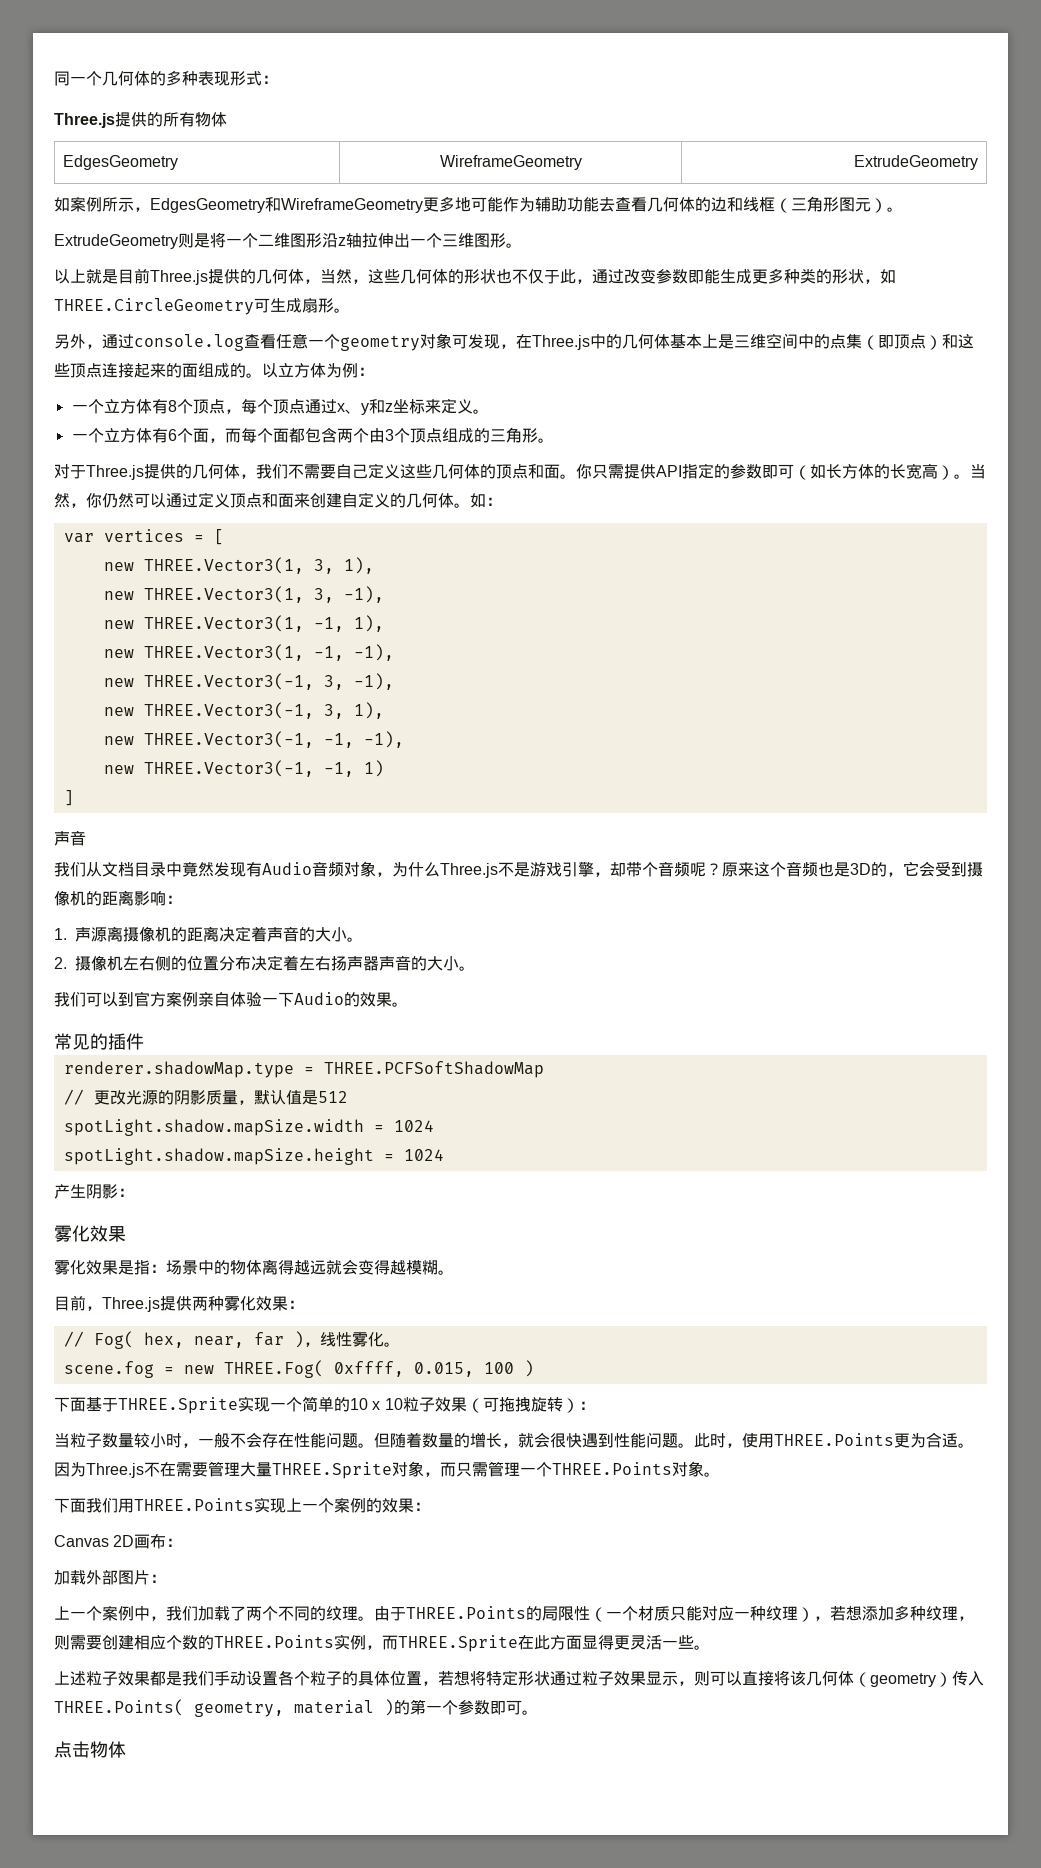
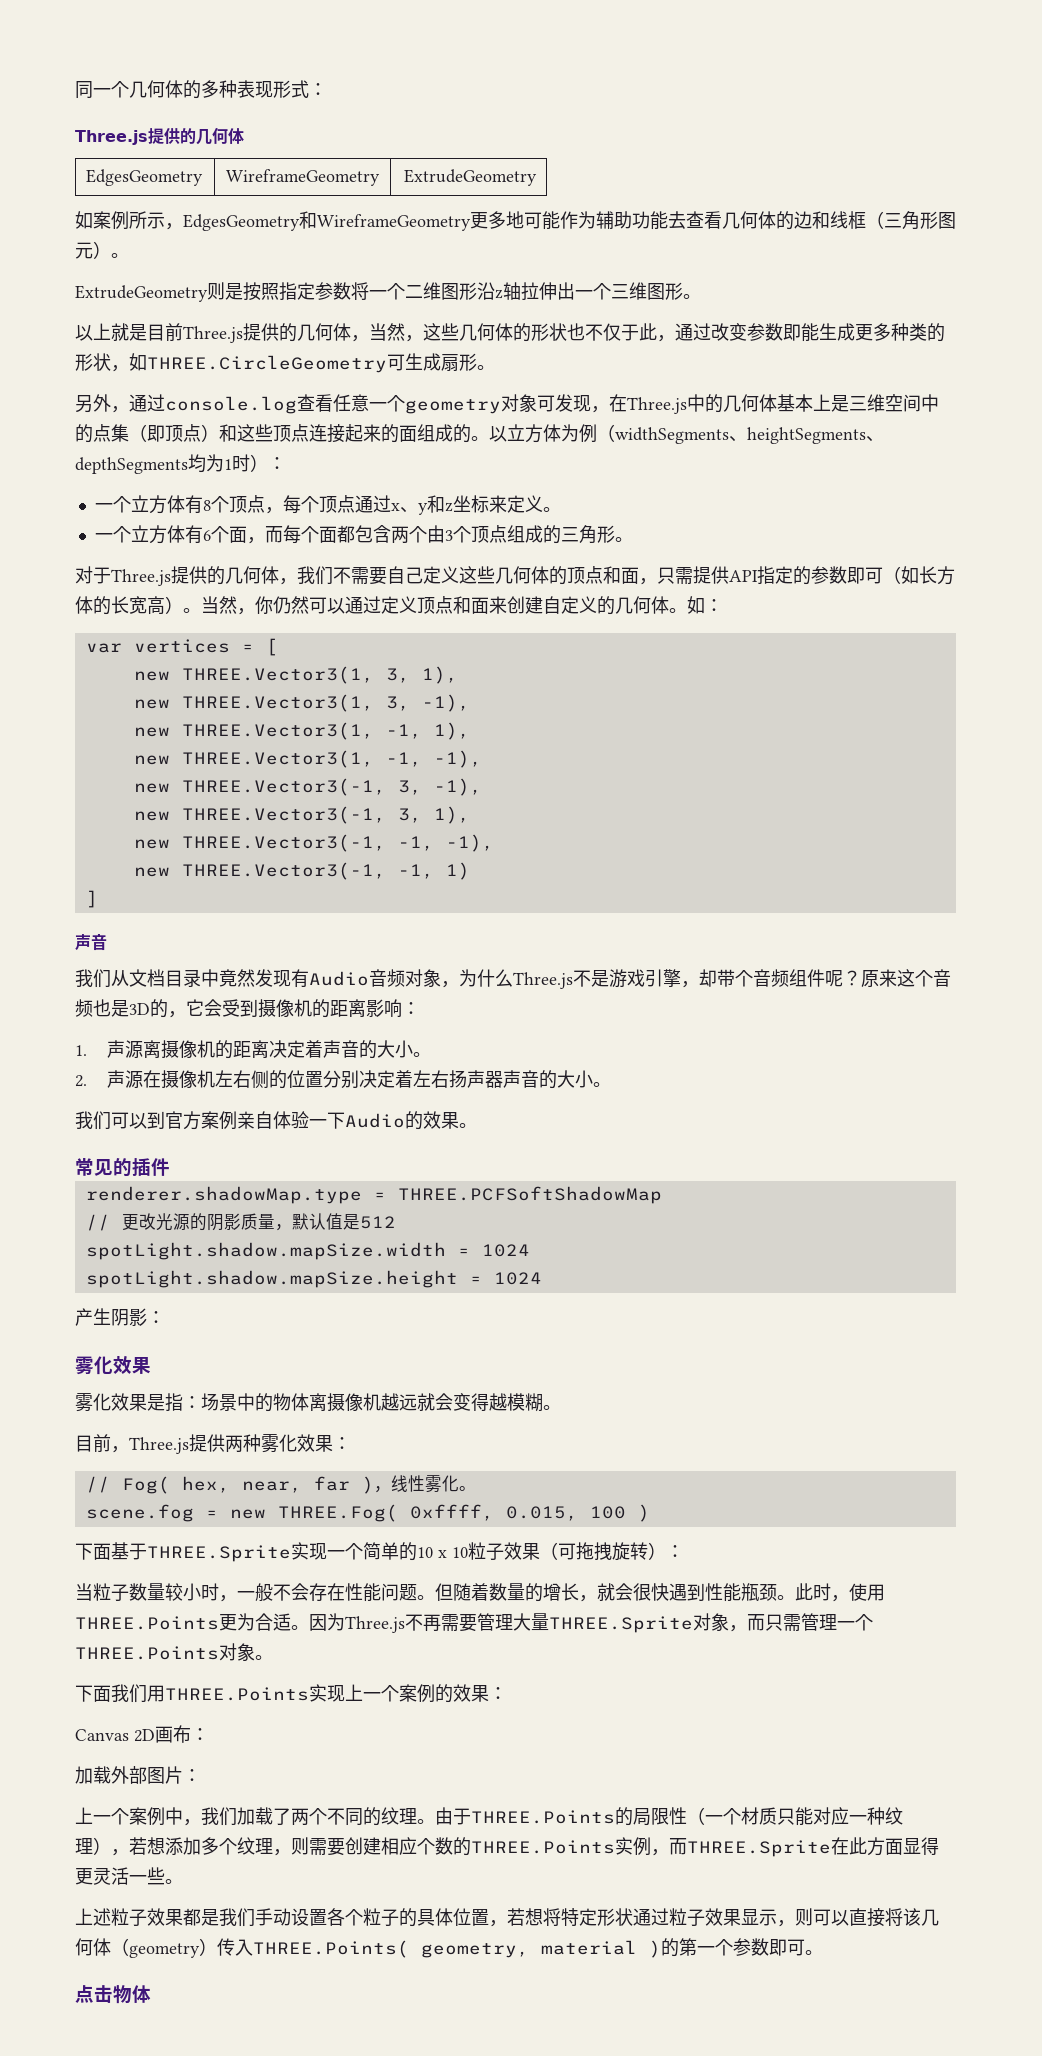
[163,112,211,127] 所有物 -> [196,127,228,145] 几何
(210, 240) none -> [243,282,351,301] 按照指定参数
(358, 370) none -> [597,424,884,444] [75,454,268,474] （widthSegments、heightSegments、depthSegments均为1时）
[560,464,592,479] 。你 -> [639,578,657,585] ，
(690, 869) none -> [789,969,825,987] 组件
(67, 963) none -> [107,1070,162,1089] 声源在
[235,955,251,971] 布 -> [341,1070,360,1089] 别
[278,1260,294,1275] 得 -> [327,1393,381,1411] 摄像机
[646,1432,678,1448] 问题 -> [741,1583,777,1601] 瓶颈
[160,1462,176,1477] 在 -> [423,1614,441,1632] 再
[910,1606,926,1621] 种 -> [219,1838,237,1855] 个

